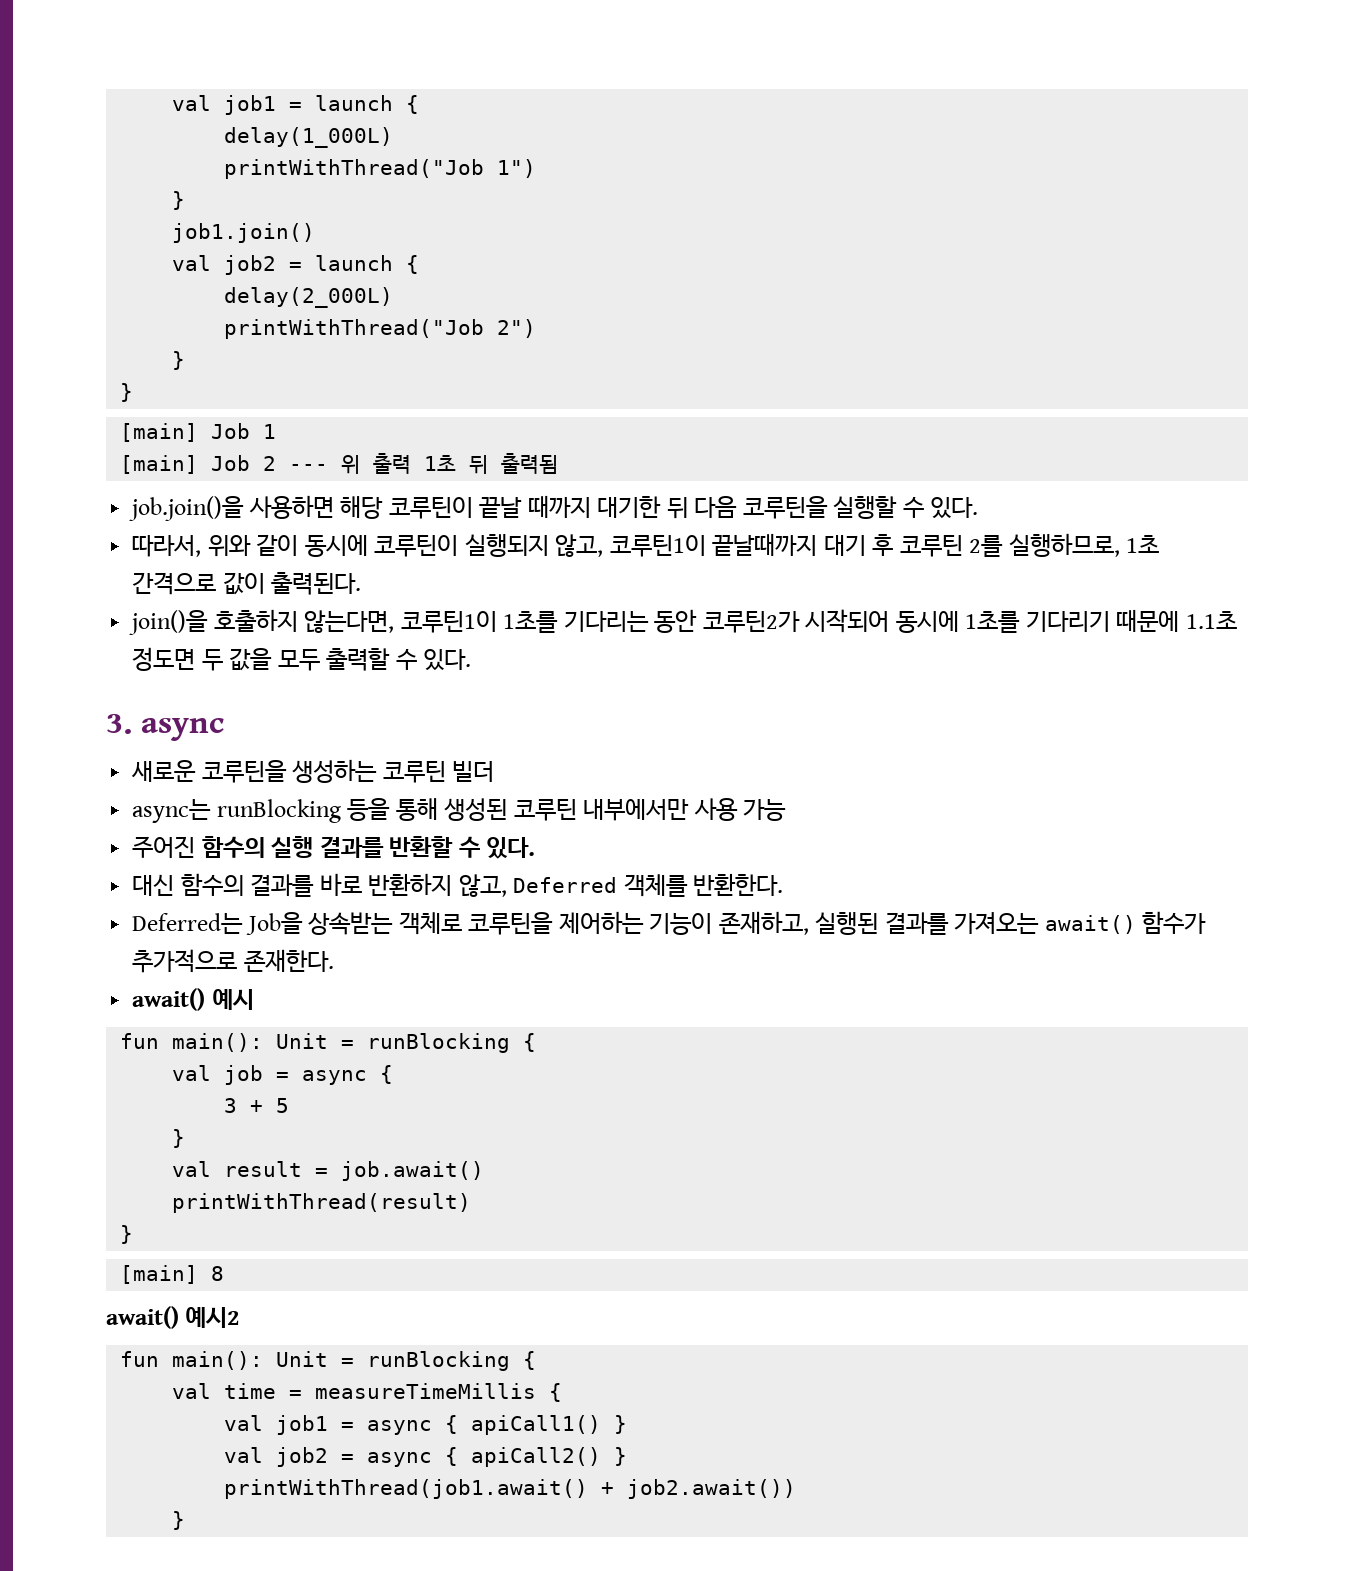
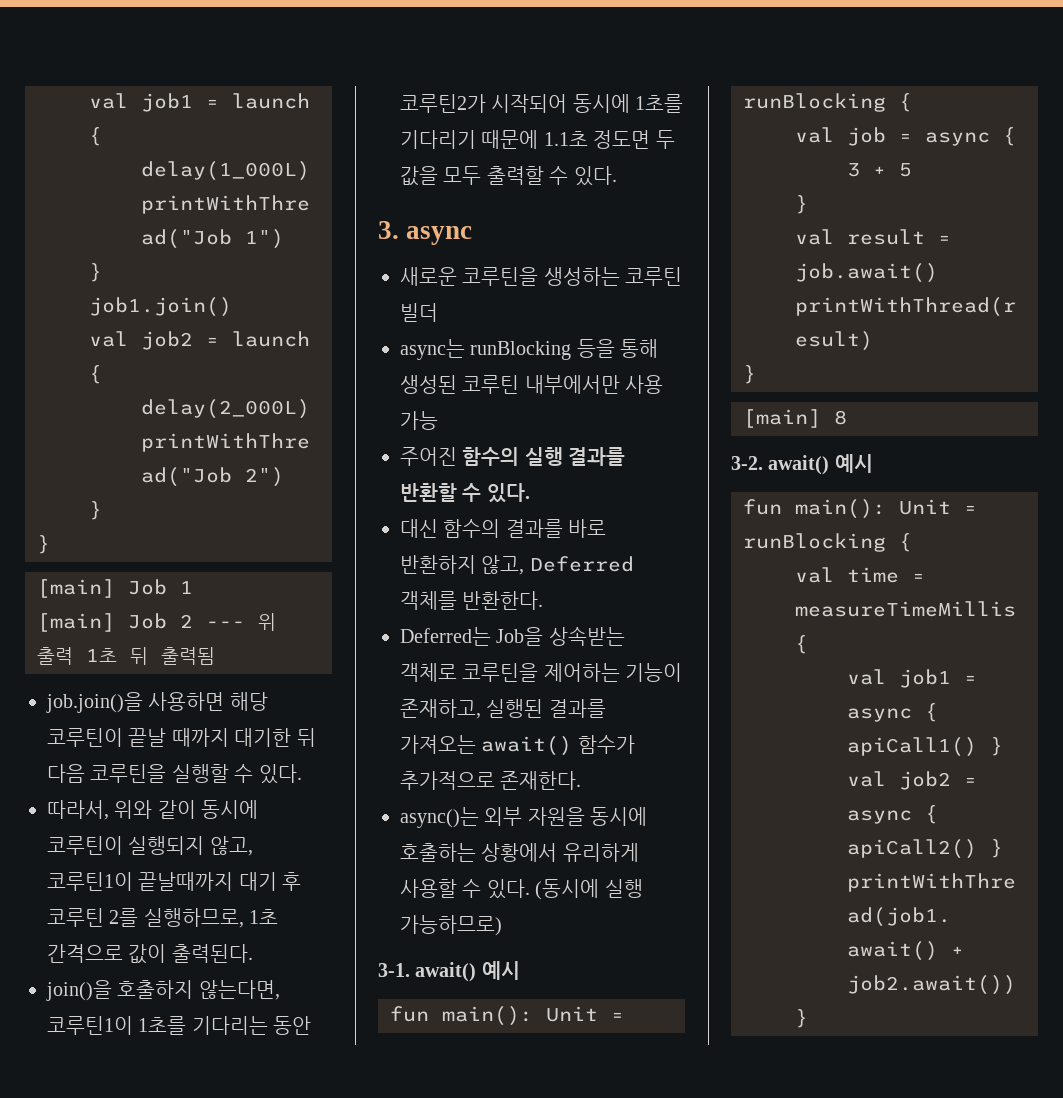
(334, 960) none -> [400,807,648,828] [400,843,639,862] [400,879,643,900] [400,915,502,936] [378,963,410,977] async()는 외부 자원을 동시에 호출하는 상황에서 유리하게 사용할 수 있다. (동시에 실행 가능하므로) // 3-1.
[106,1306,240,1329] await() 예시2 -> [731,454,873,475] 3-2. await() 예시

